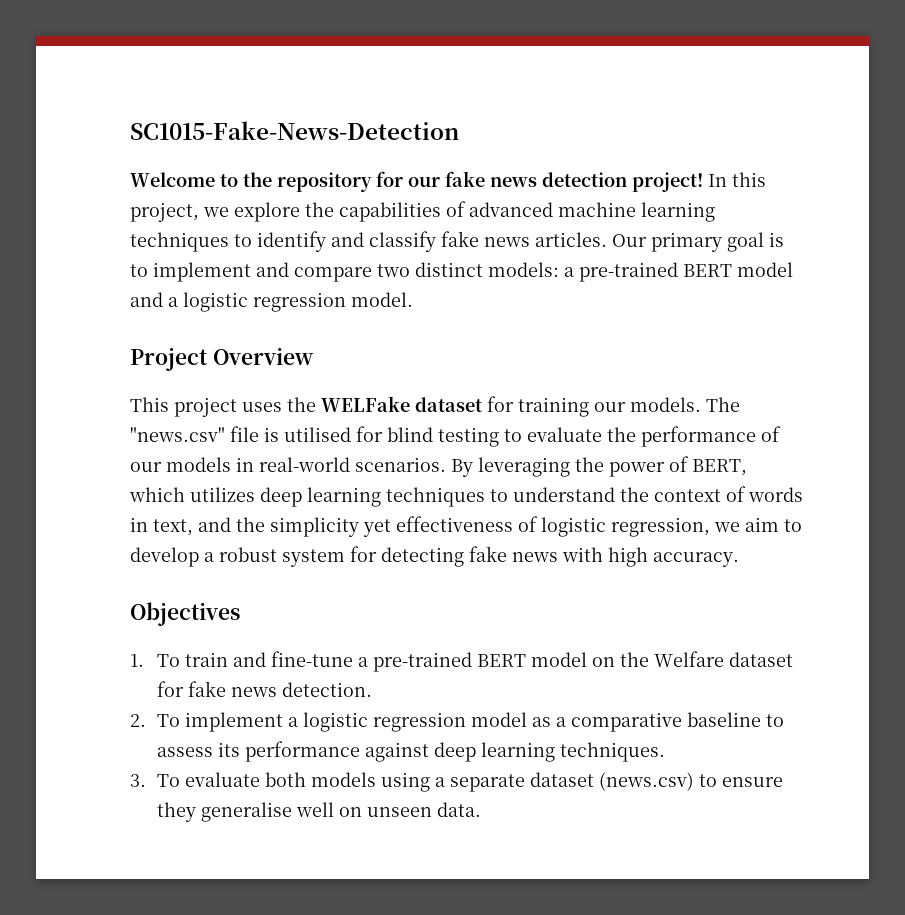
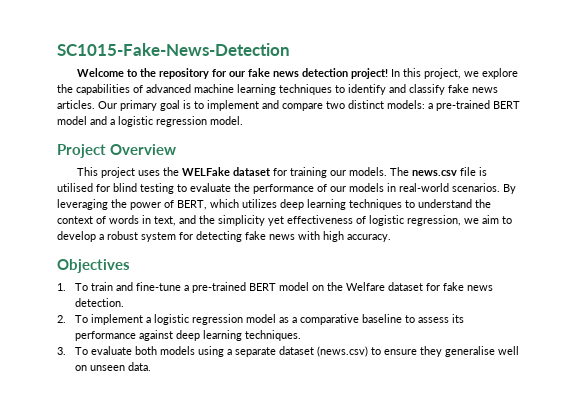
[130,427,225,442] "news.csv" -> [412,170,458,176] news.csv

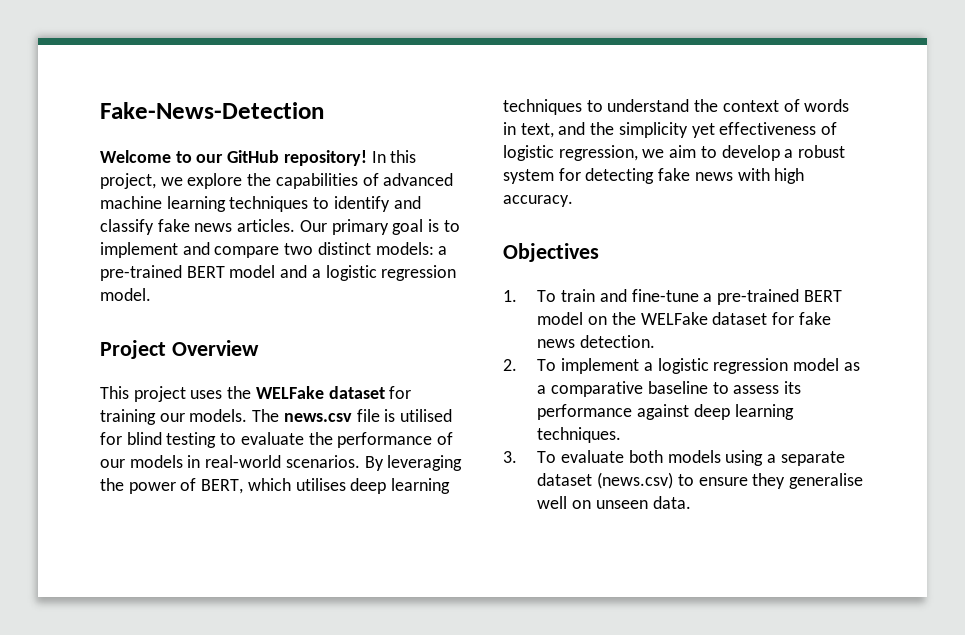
[57,43,290,56] SC1015-Fake-News-Detection -> [100,102,324,119] Fake-News-Detection
[140,68,389,79] the repository for our fake news detection project! -> [196,150,367,166] our GitHub repository!
[242,199,277,208] utilizes -> [295,478,346,491] utilises
[346,282,386,291] Welfare -> [640,312,708,325] WELFake

